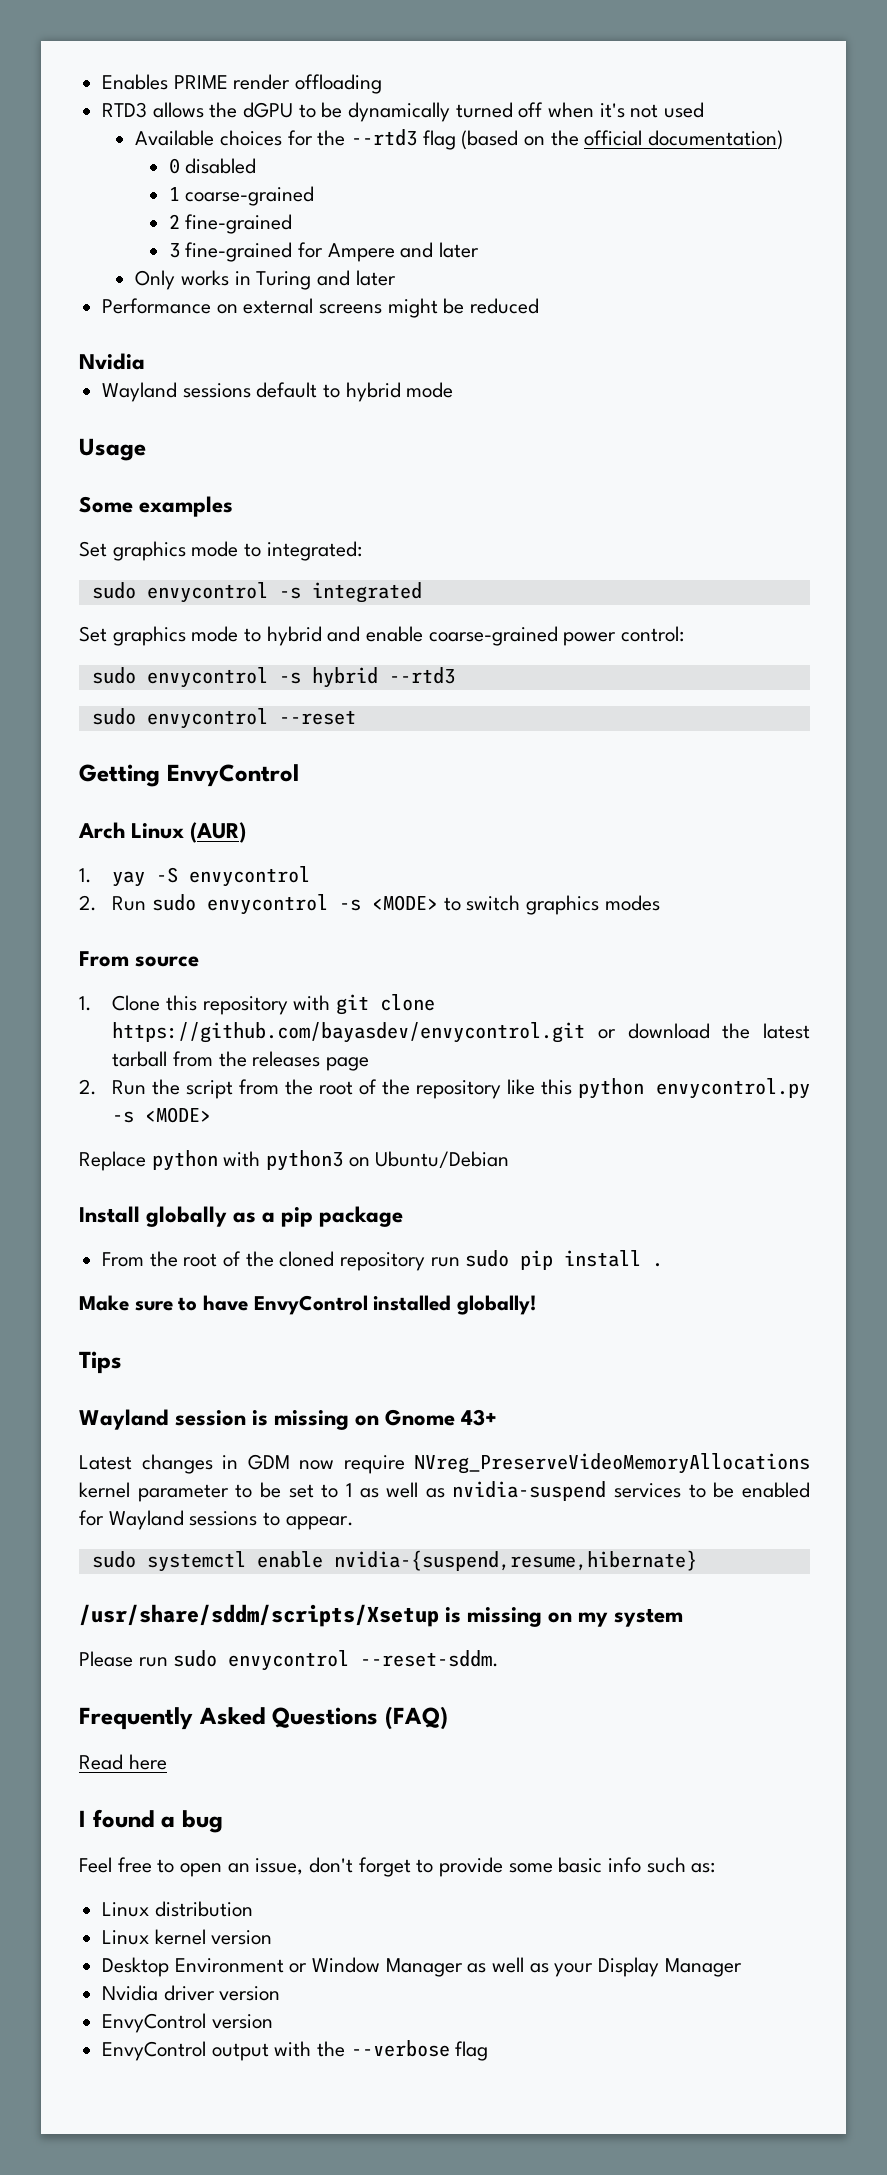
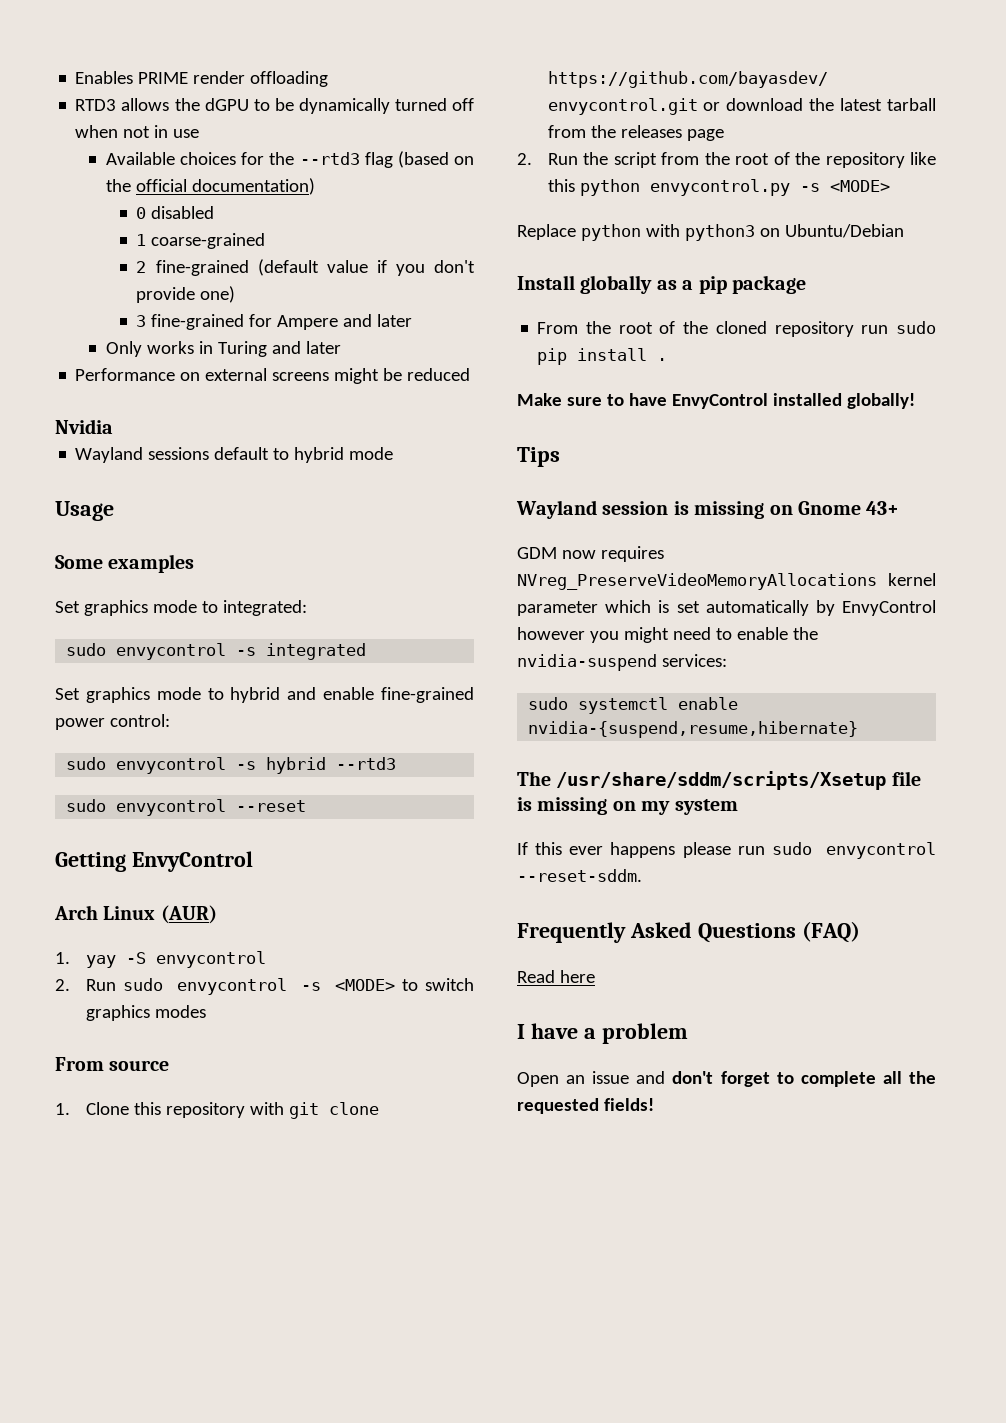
[599,102,705,118] it's not used -> [123,125,200,138] not in use
(293, 224) none -> [257,259,475,276] [136,286,236,303] (default value if you don't provide one)
[428,626,558,646] coarse-grained -> [381,687,475,703] fine-grained
[79,1454,238,1474] Latest changes in -> (900, 508) none
[343,1455,405,1474] require -> [600,546,664,562] requires
[235,1481,810,1501] [79,1510,354,1530] to be set to 1 as well as nvidia-suspend services to be enabled for Wayland sessions to appear. -> [605,600,936,616] [517,627,818,643] [517,654,727,671] which is set automatically by EnvyControl however you might need to enable the nvidia-suspend services:
[79,1604,439,1627] /usr/share/sddm/scripts/Xsetup -> [517,771,921,790] The /usr/share/sddm/scripts/Xsetup file
[79,1651,133,1667] Please -> [517,842,731,858] If this ever happens please
[92,1809,223,1833] [79,1857,716,1877] [102,1901,253,1917] [102,1929,273,1945] [102,1957,742,1977] [102,1985,281,2001] [102,2013,273,2033] [102,2040,489,2061] found a bug // Feel free to open an issue, don't forget to provide some basic info such as: // Linux distribution // Linux kernel version // Desktop Environment or Window Manager as well as your Display Manager // Nvidia driver version // EnvyControl version // EnvyControl output with the --verbose flag -> [530,1023,688,1044] [517,1071,936,1087] [517,1098,654,1114] have a problem // Open an issue and don't forget to complete all the requested fields!

